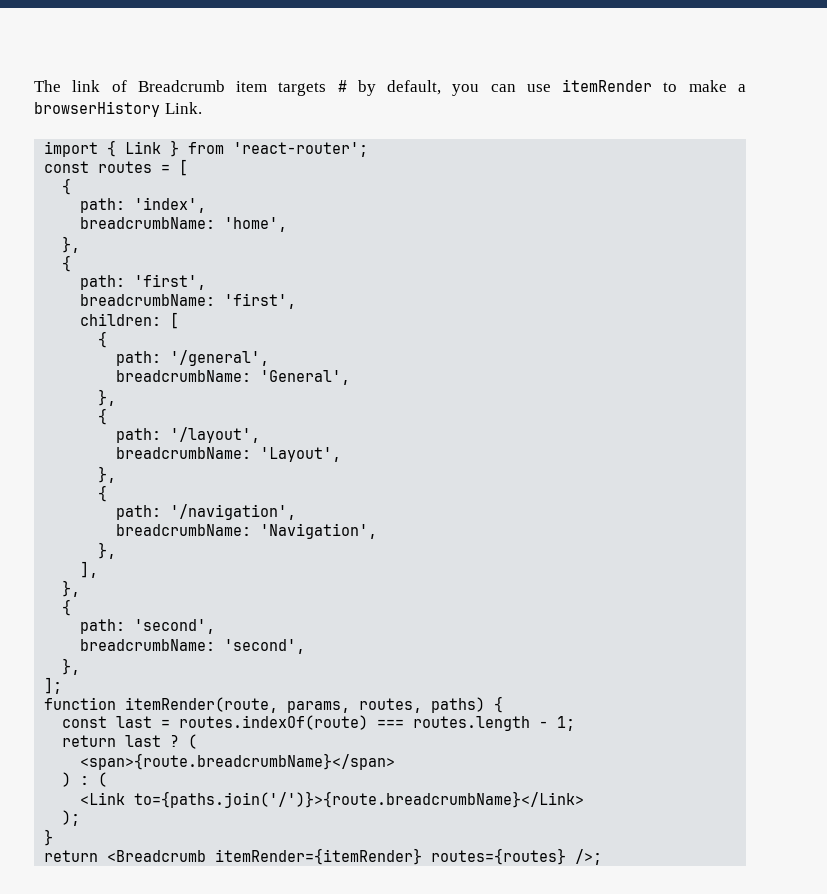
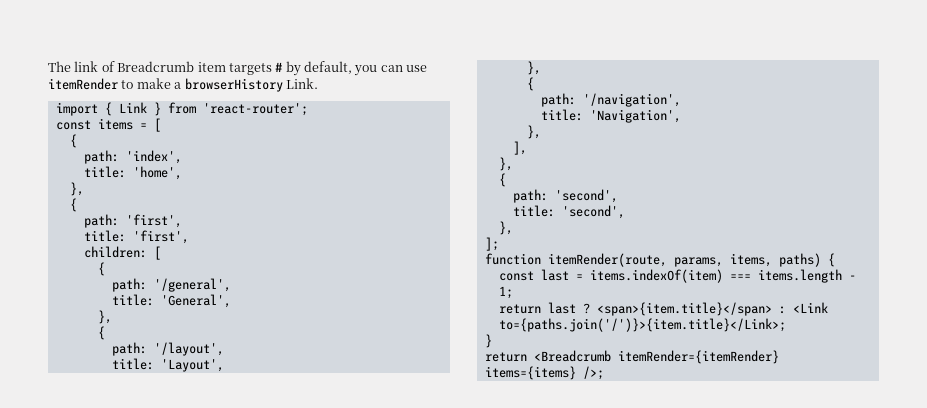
[98,161,153,173] routes -> [97,118,133,130] items
[80,217,216,229] breadcrumbName: -> [83,166,126,178] title:
[80,294,216,306] breadcrumbName: -> [83,230,126,242] title:
[116,370,252,382] breadcrumbName: -> [111,294,154,306] title:
[116,447,252,459] breadcrumbName: -> [111,358,154,370] title:
[116,524,252,536] breadcrumbName: -> [540,109,583,121] title:
[80,639,216,651] breadcrumbName: -> [512,205,555,217] title:
[359,698,423,713] routes, -> [729,253,772,267] items,
[179,715,531,731] routes.indexOf(route) === routes.length -> [589,269,842,283] items.indexOf(item) === items.length
[188,734,198,749] [80,753,396,770] [62,772,108,787] [80,791,585,808] [62,810,81,826] ( // <span>{route.breadcrumbName}</span> // ) : ( // <Link to={paths.join('/')}>{route.breadcrumbName}</Link> // ); -> [596,302,828,316] [498,318,786,332] <span>{item.title}</span> : <Link to={paths.join('/')}>{item.title}</Link>;
[431,848,567,865] routes={routes} -> [484,366,576,380] items={items}

